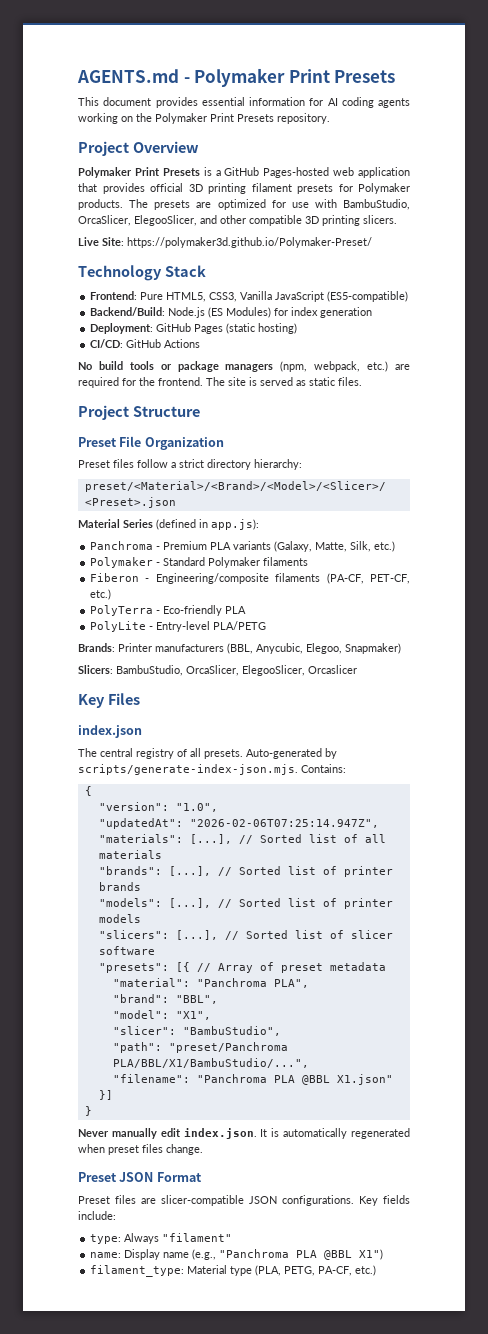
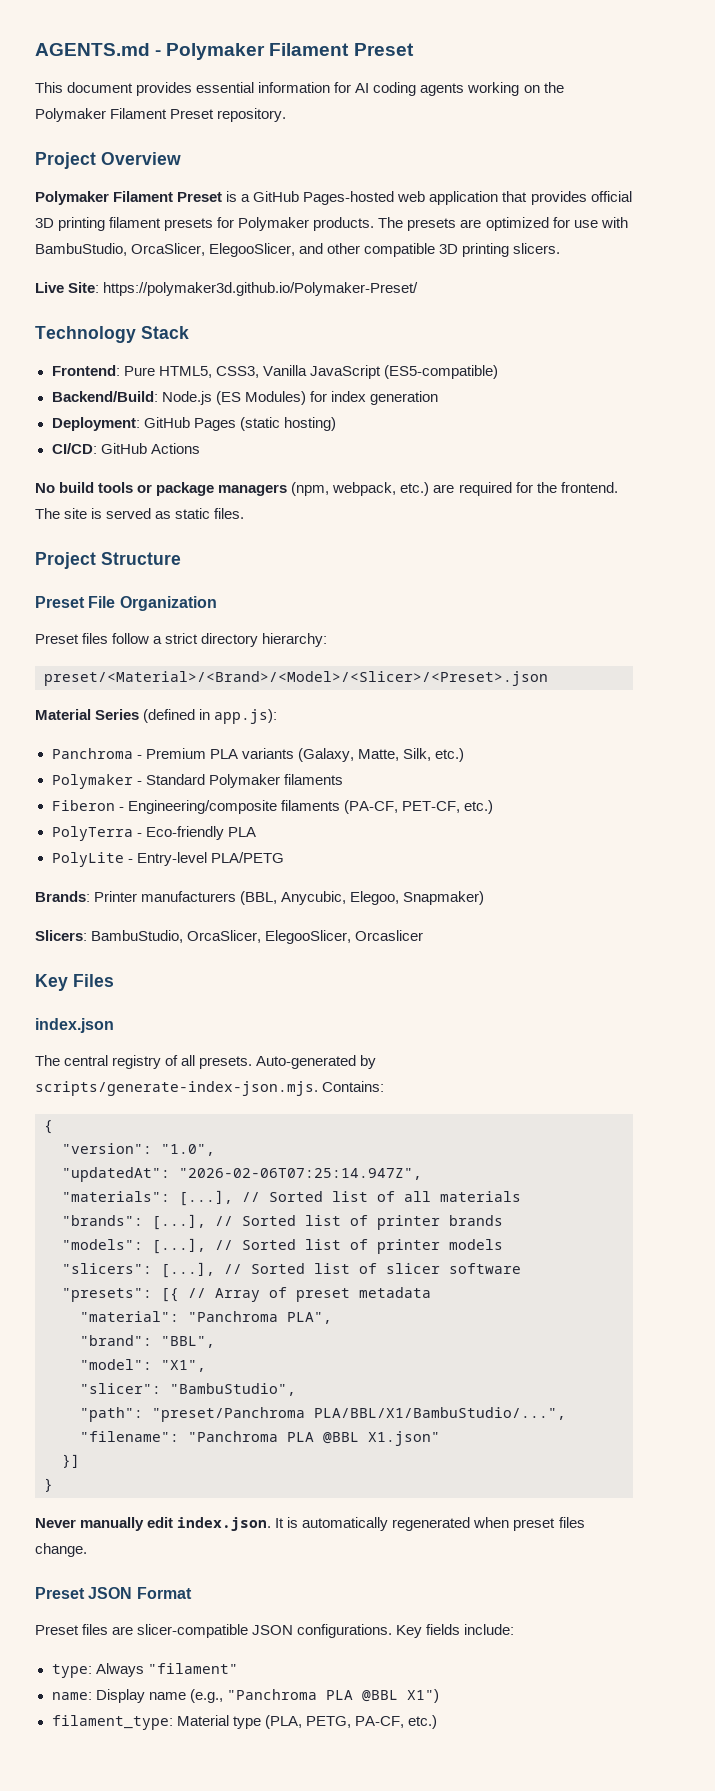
[288,69,396,83] Print Presets -> [269,43,414,56] Filament Preset
[210,113,274,122] Print Presets -> [110,108,215,119] Filament Preset
[134,167,200,176] Print Presets -> [113,191,223,202] Filament Preset

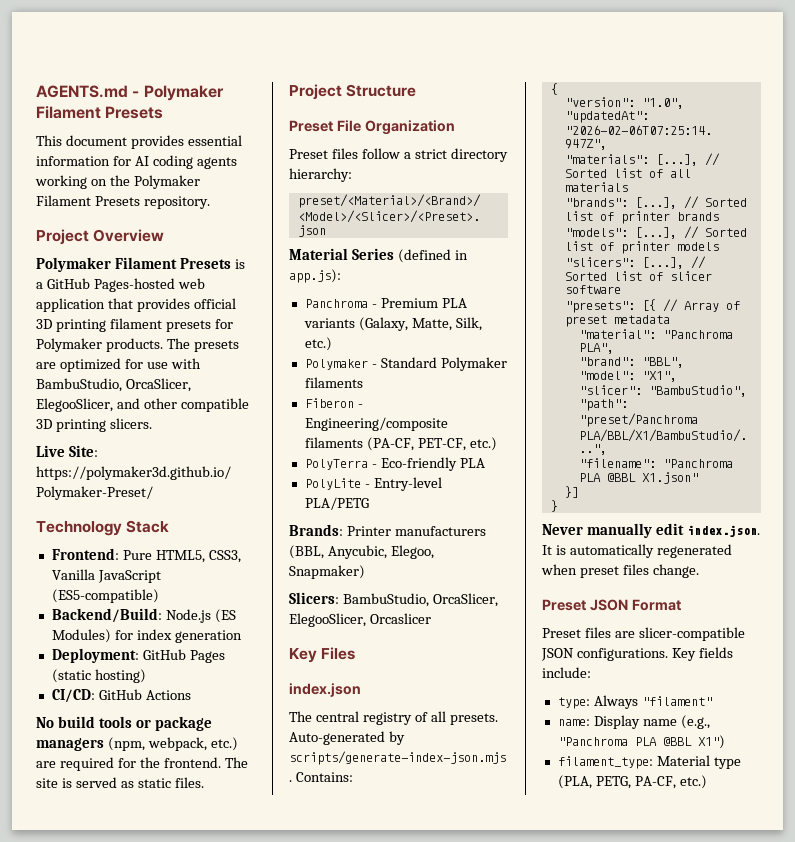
[353,43,414,56] Preset -> [105,106,164,119] Presets
[170,109,215,119] Preset -> [94,196,140,206] Presets
[177,192,223,202] Preset -> [179,258,231,269] Presets

